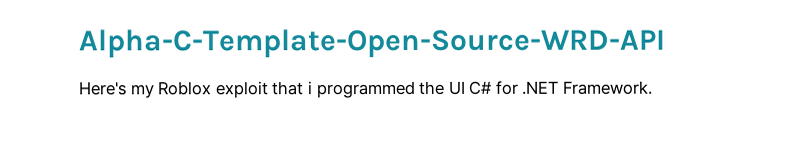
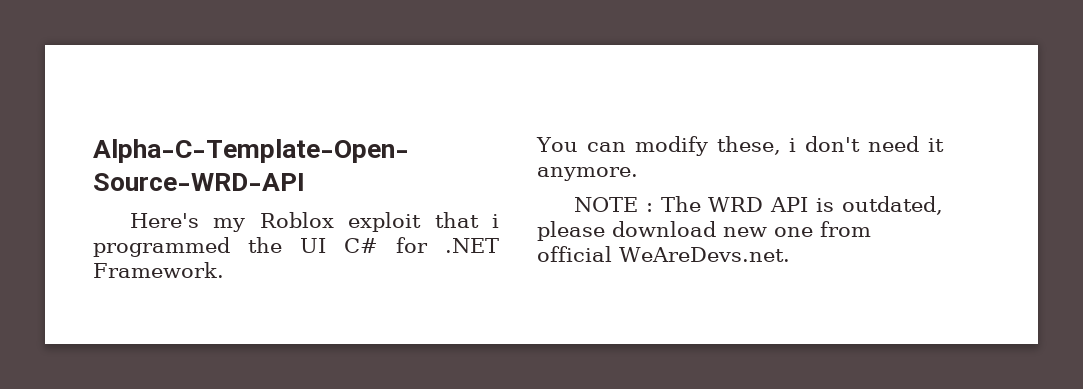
(654, 87) none -> [536,136,944,156] [537,167,638,181] [573,196,943,215] [537,221,871,241] [537,246,790,262] // You can modify these, i don't need it anymore. // NOTE : The WRD API is outdated, please download new one from official WeAreDevs.net.

